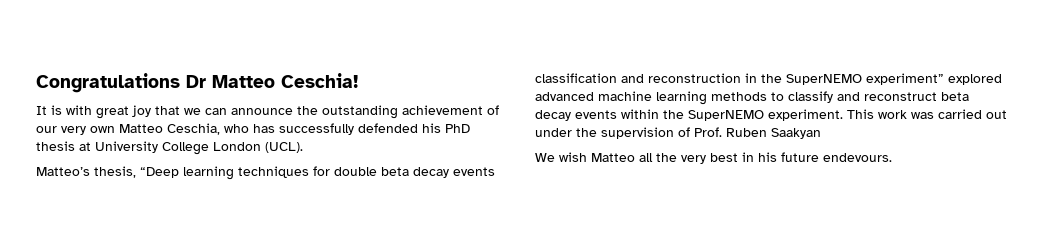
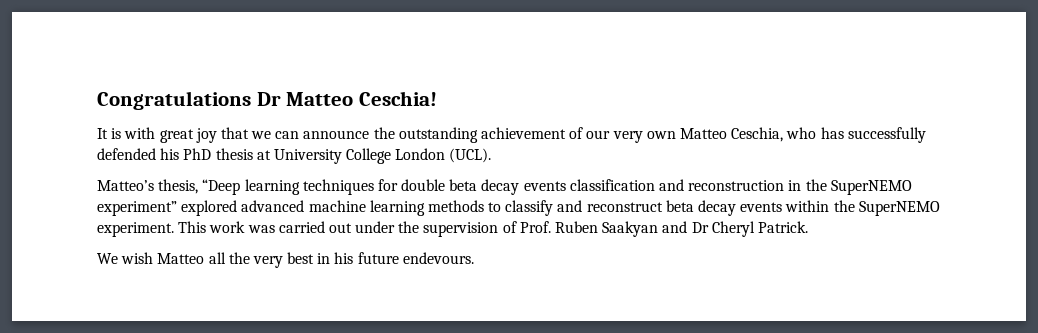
(821, 133) none -> [662,221,808,237] and Dr Cheryl Patrick.

